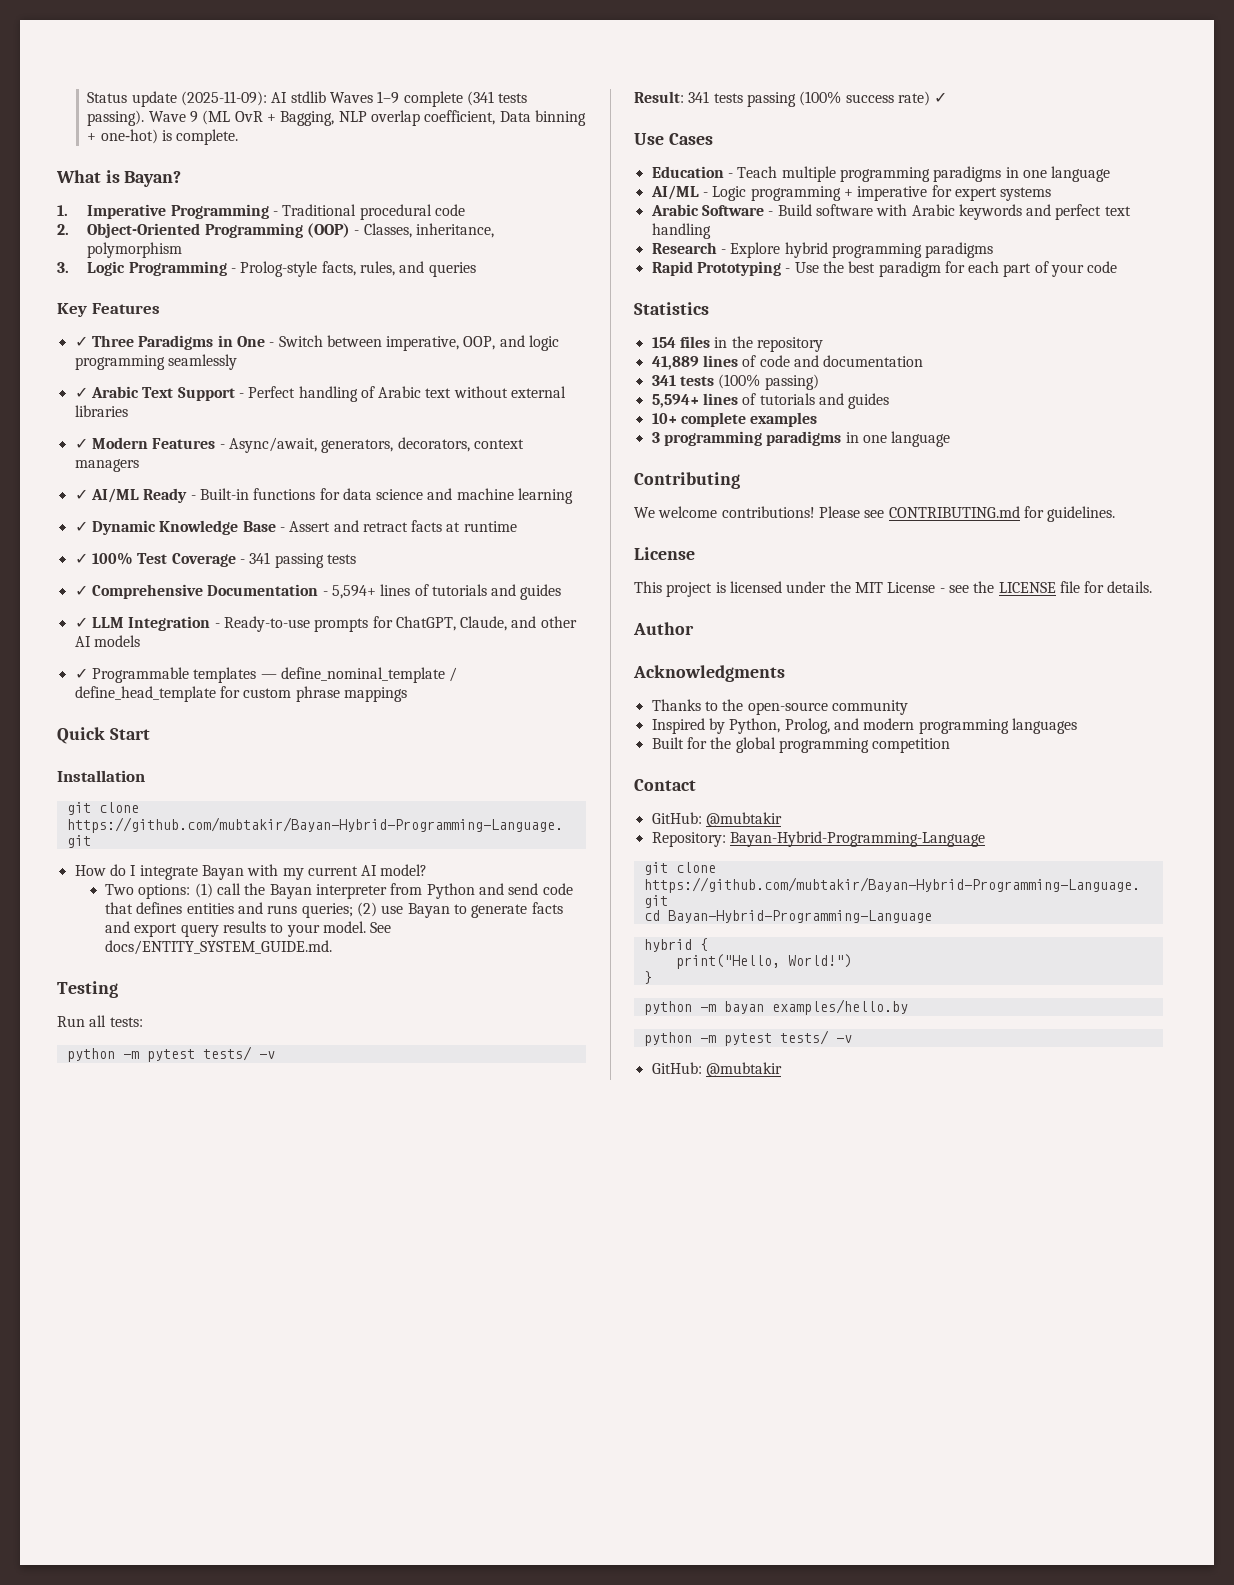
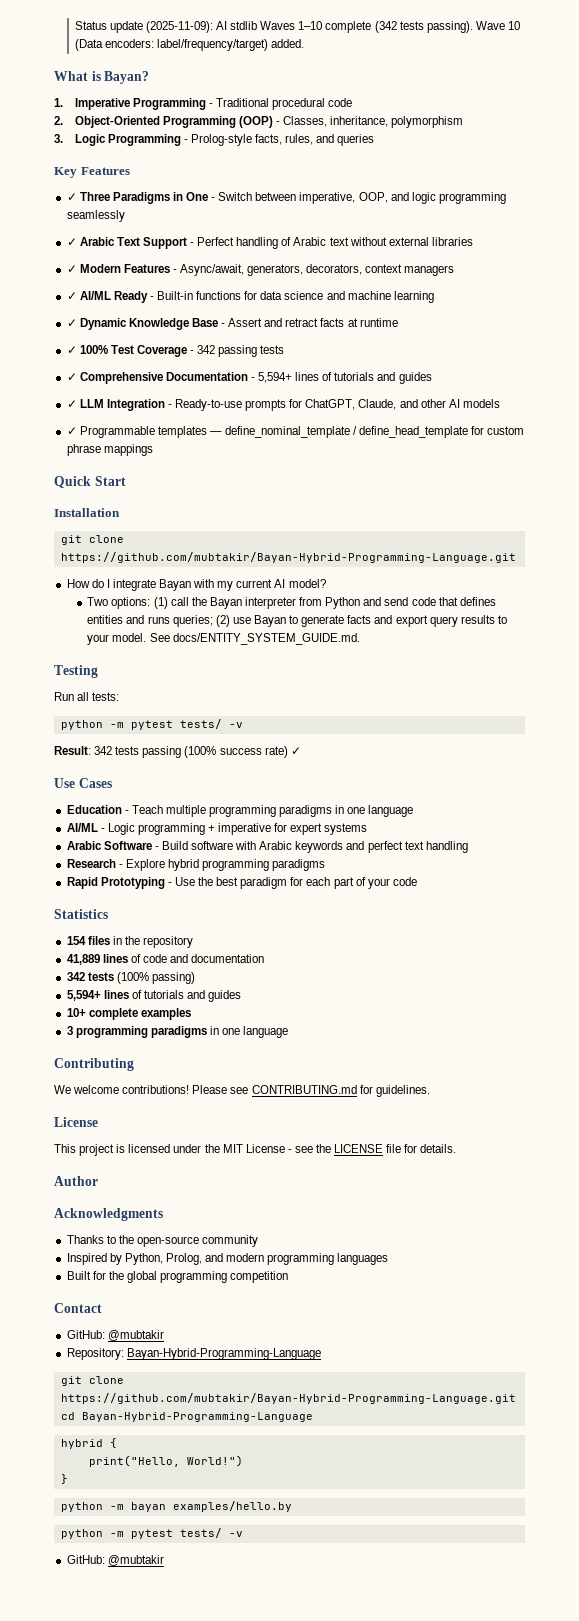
[377,91,528,107] [87,110,586,126] [87,129,239,145] 1–9 complete (341 tests passing). Wave 9 (ML OvR + Bagging, NLP overlap coefficient, Data binning + one‑hot) is complete. -> [298,21,520,33] [74,39,305,51] 1–10 complete (342 tests passing). Wave 10 (Data encoders: label/frequency/target) added.
[249,552,271,564] 341 -> [197,345,216,354] 342
[688,91,710,103] 341 -> [94,746,113,755] 342
[651,375,676,386] 341 -> [66,972,85,981] 342

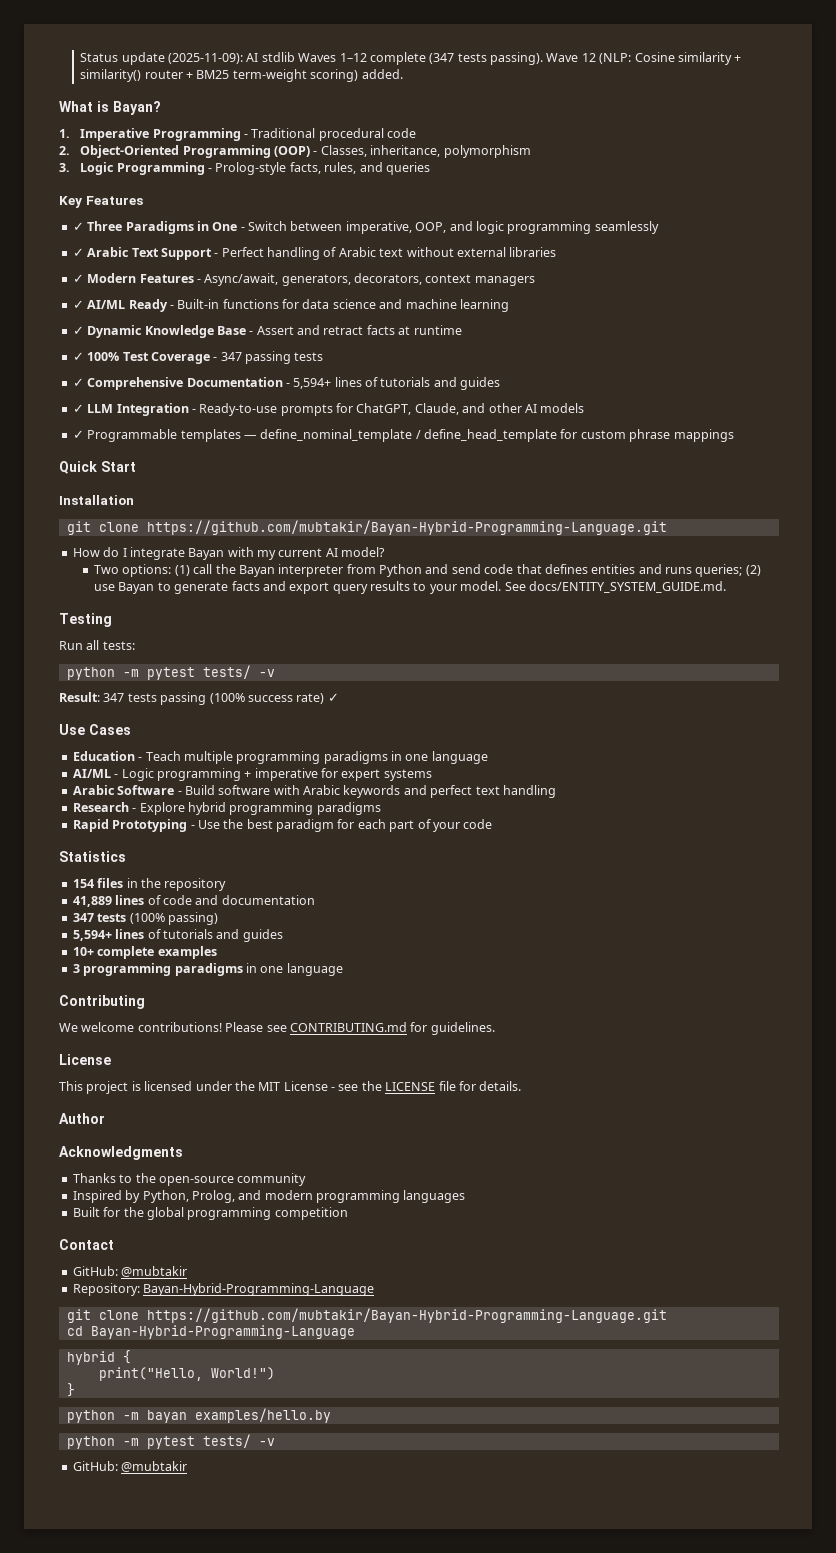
[298,21,520,33] [74,39,268,51] 1–10 complete (342 tests passing). Wave 10 (Data encoders: label/frequency/target) -> [339,52,742,65] [80,69,359,82] 1–12 complete (347 tests passing). Wave 12 (NLP: Cosine similarity + similarity() router + BM25 term-weight scoring)
[197,345,216,354] 342 -> [220,352,242,361] 347
[94,746,113,755] 342 -> [103,693,125,702] 347
[66,972,85,981] 342 -> [72,913,94,922] 347

